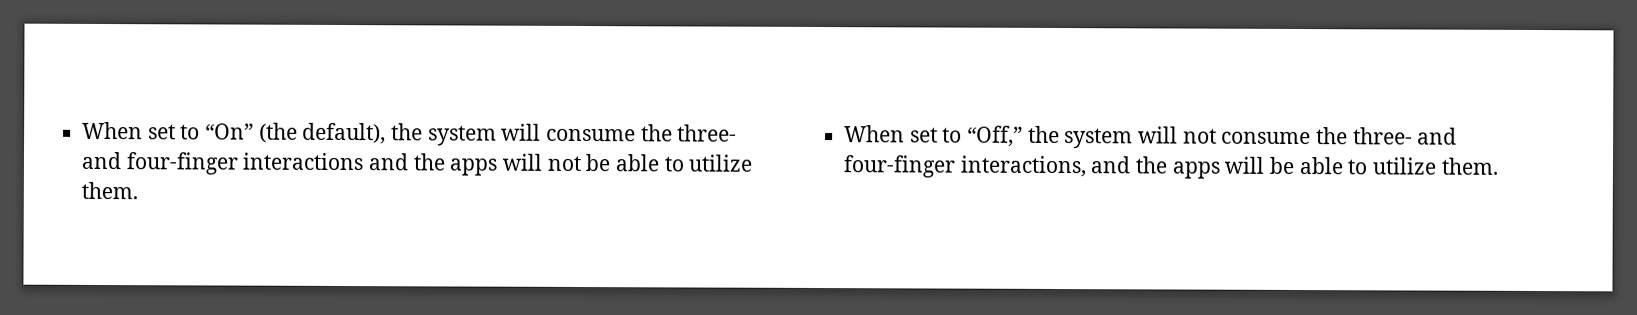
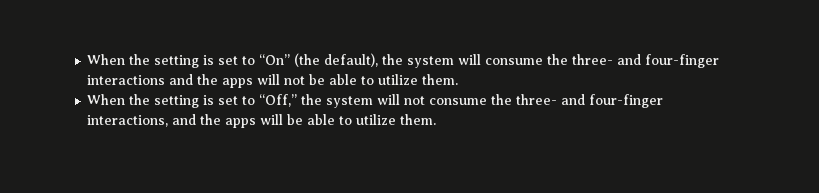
[82,121,144,140] When -> [87,54,215,68] When the setting is
(906, 134) none -> [129,94,215,108] the setting is

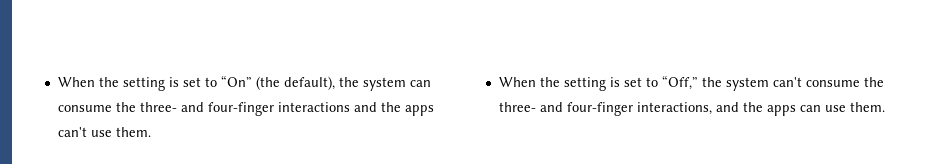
[458,54,482,65] will -> [409,80,431,87] can
[257,74,419,85] will not be able to utilize -> [57,127,112,137] can't use
[377,94,426,105] will not -> [772,77,802,87] can't
[260,114,397,125] will be able to utilize -> [799,105,846,112] can use

